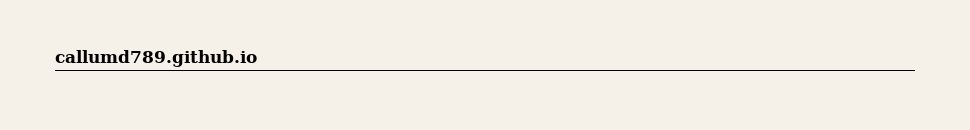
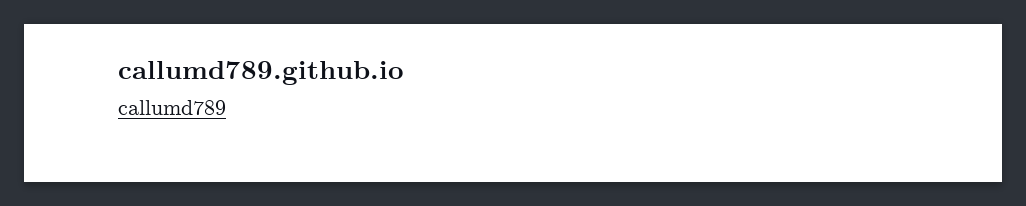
(257, 58) none -> [118,100,226,115] // callumd789

